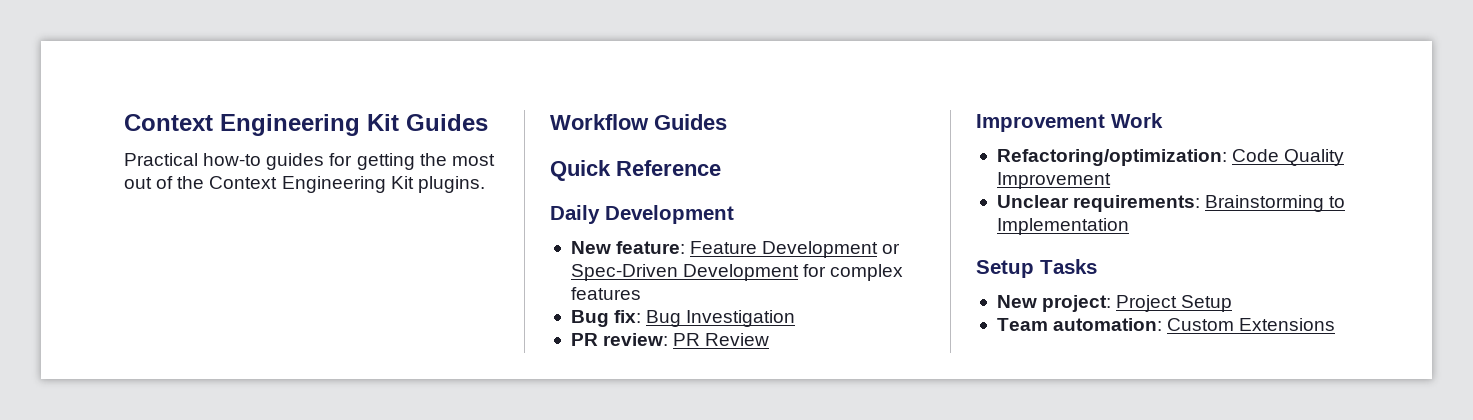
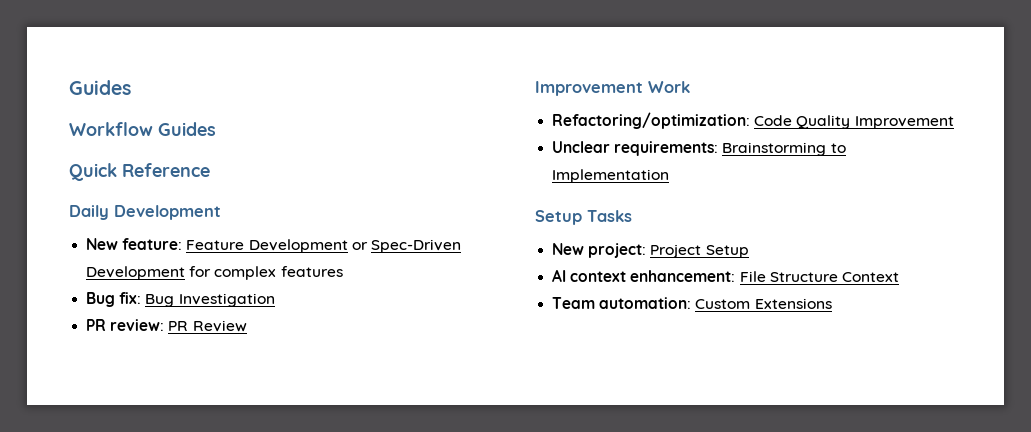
[124,114,488,136] [124,153,495,170] [124,176,485,193] Context Engineering Kit Guides // Practical how-to guides for getting the most out of the Context Engineering Kit plugins. -> [69,80,131,95] Guides
(1233, 303) none -> [552,269,899,282] // AI context enhancement: File Structure Context

